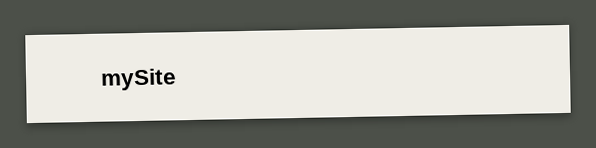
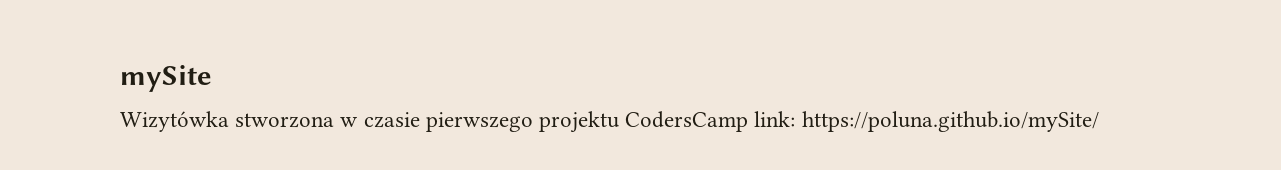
(177, 79) none -> [120,111,1099,133] // Wizytówka stworzona w czasie pierwszego projektu CodersCamp link: https://poluna.github.io/mySite/

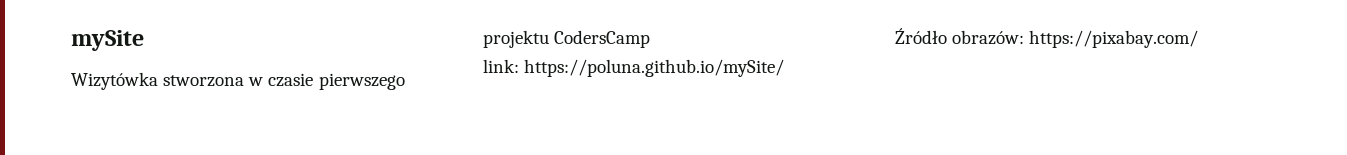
(749, 121) none -> (651, 39) //
(1099, 121) none -> [895,28,1199,48] // Źródło obrazów: https://pixabay.com/

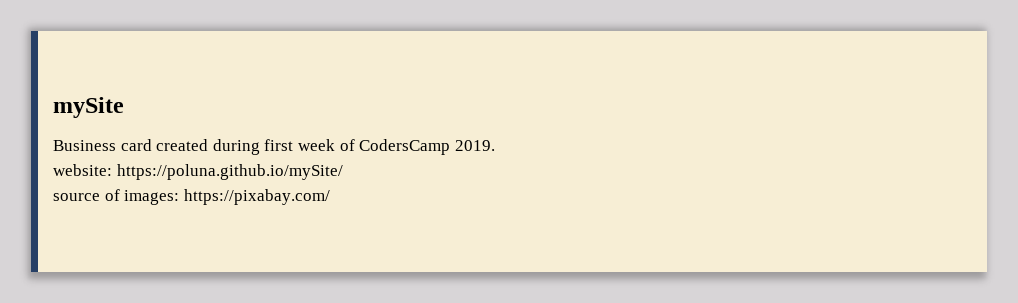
[71,72,405,90] [483,30,549,48] Wizytówka stworzona w czasie pierwszego projektu -> [53,139,355,155] Business card created during first week of
[483,59,519,73] // link: -> [454,140,495,151] [53,164,112,176] 2019. // website:
[895,28,1025,45] Źródło obrazów: -> [53,189,180,205] source of images:

